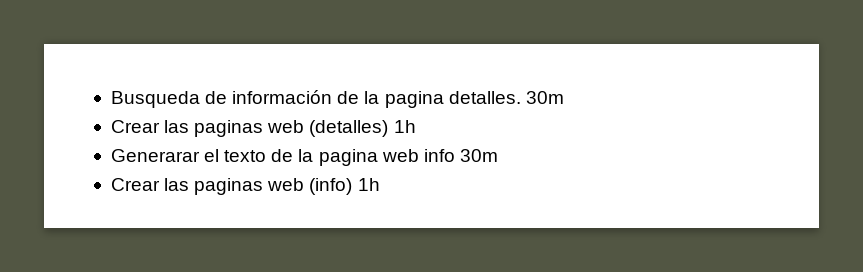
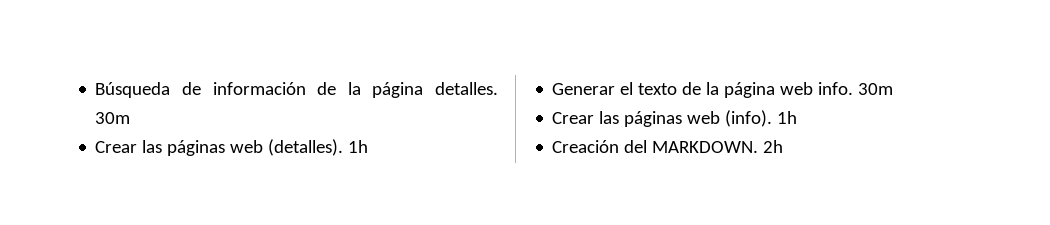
[110,91,200,108] Busqueda -> [95,82,171,98] Búsqueda
[384,91,444,108] pagina -> [372,82,424,98] página
[194,120,416,137] [110,149,200,162] paginas web (detalles) 1h // Generarar -> [167,139,369,156] [552,83,616,95] páginas web (detalles). 1h // Generar
[318,149,498,166] [110,178,380,195] pagina web info 30m // Crear las paginas web (info) 1h -> [724,82,894,98] [552,110,798,127] [552,140,784,153] página web info. 30m // Crear las páginas web (info). 1h // Creación del MARKDOWN. 2h

